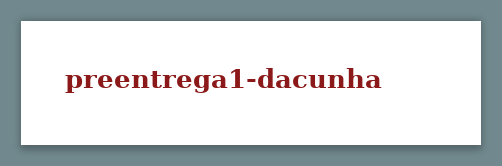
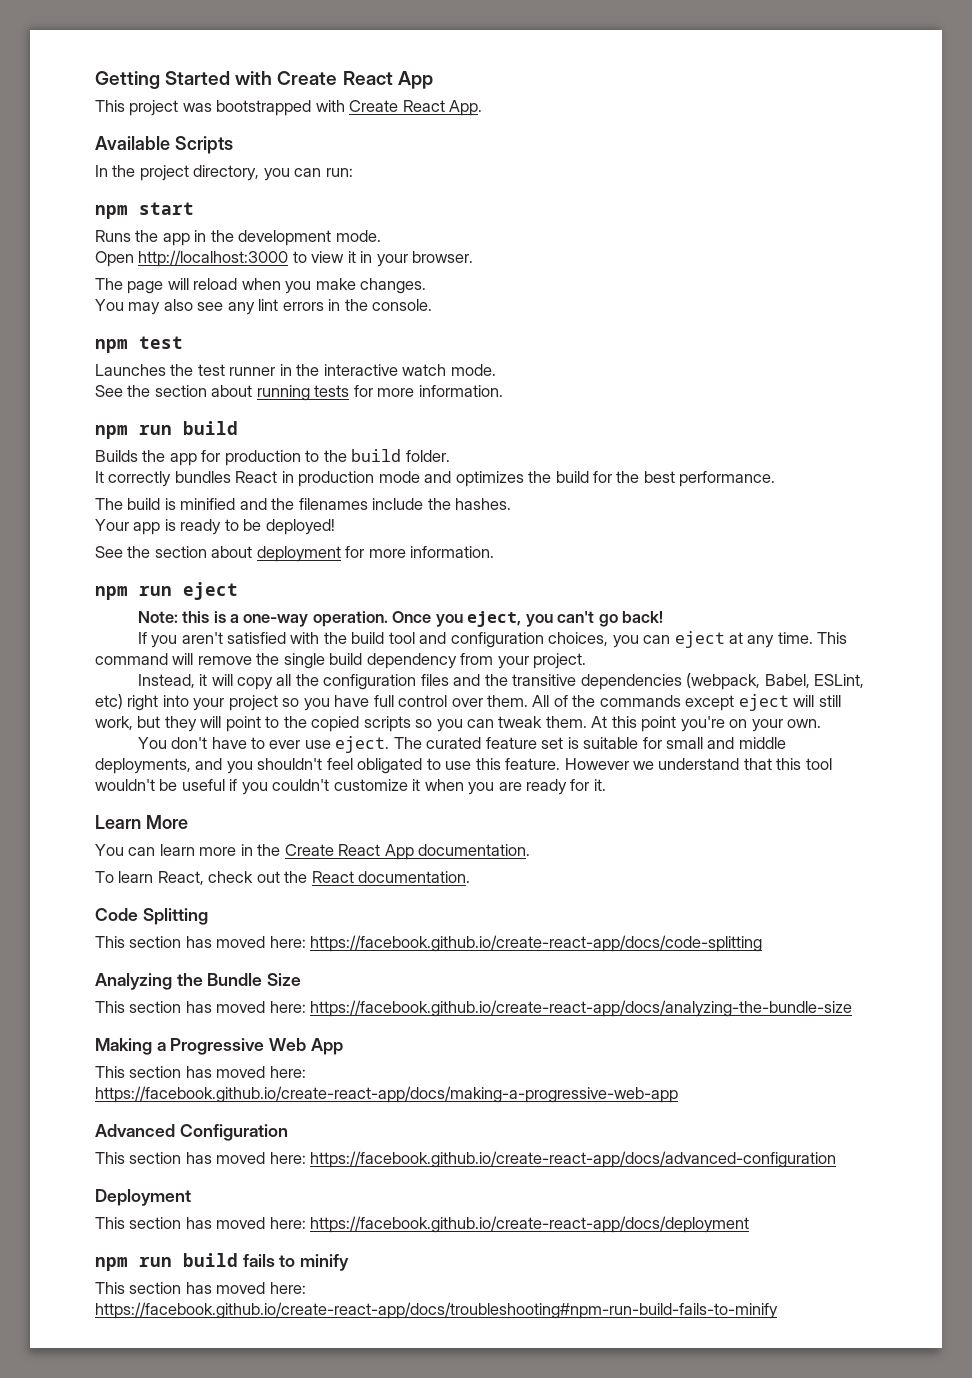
[65,68,382,93] preentrega1-dacunha -> [95,71,433,89] [95,100,483,116] [95,136,233,154] [95,165,353,181] [95,202,194,219] [95,230,381,246] [95,250,474,267] [95,278,427,294] [95,299,433,315] [95,336,183,353] [95,364,496,376] [95,385,503,401] [95,421,238,439] [95,449,450,466] [95,471,776,487] [95,498,512,510] [95,519,335,535] [95,546,495,562] [95,582,238,600] [137,611,664,627] [137,631,848,648] [95,653,587,669] [137,673,865,690] [95,694,841,711] [95,716,822,732] [137,736,786,753] [95,758,832,774] [95,779,606,795] [95,815,188,829] [95,844,531,860] [95,871,471,885] [95,908,208,925] [95,935,763,952] [95,973,302,990] [95,1000,853,1017] [95,1038,343,1055] [95,1066,306,1078] [95,1086,678,1103] [95,1124,288,1141] [95,1151,837,1168] [95,1189,191,1206] [95,1216,750,1233] [95,1253,350,1271] [95,1282,306,1294] [95,1302,778,1319] Getting Started with Create React App // This project was bootstrapped with Create React App. // Available Scripts // In the project directory, you can run: // npm start // Runs the app in the development mode. // Open http://localhost:3000 to view it in your browser. // The page will reload when you make changes. // You may also see any lint errors in the console. // npm test // Launches the test runner in the interactive watch mode. // See the section about running tests for more information. // npm run build // Builds the app for production to the build folder. // It correctly bundles React in production mode and optimizes the build for the best performance. // The build is minified and the filenames include the hashes. // Your app is ready to be deployed! // See the section about deployment for more information. // npm run eject // Note: this is a one-way operation. Once you eject, you can't go back! // If you aren't satisfied with the build tool and configuration choices, you can eject at any time. This command will remove the single build dependency from your project. // Instead, it will copy all the configuration files and the transitive dependencies (webpack, Babel, ESLint, etc) right into your project so you have full control over them. All of the commands except eject will still work, but they will point to the copied scripts so you can tweak them. At this point you're on your own. // You don't have to ever use eject. The curated feature set is suitable for small and middle deployments, and you shouldn't feel obligated to use this feature. However we understand that this tool wouldn't be useful if you couldn't customize it when you are ready for it. // Learn More // You can learn more in the Create React App documentation. // To learn React, check out the React documentation. // Code Splitting // This section has moved here: https://facebook.github.io/create-react-app/docs/code-splitting // Analyzing the Bundle Size // This section has moved here: https://facebook.github.io/create-react-app/docs/analyzing-the-bundle-size // Making a Progressive Web App // This section has moved here: https://facebook.github.io/create-react-app/docs/making-a-progressive-web-app // Advanced Configuration // This section has moved here: https://facebook.github.io/create-react-app/docs/advanced-configuration // Deployment // This section has moved here: https://facebook.github.io/create-react-app/docs/deployment // npm run build fails to minify // This section has moved here: https://facebook.github.io/create-react-app/docs/troubleshooting#npm-run-build-fails-to-minify

